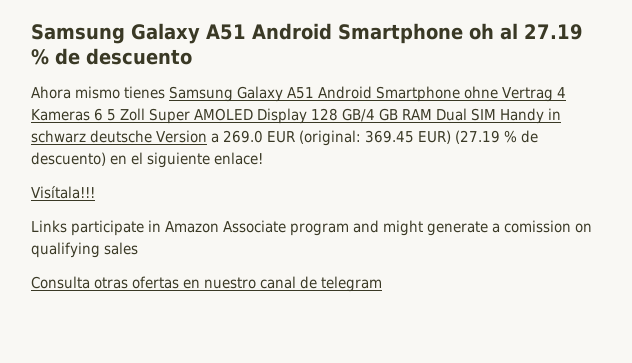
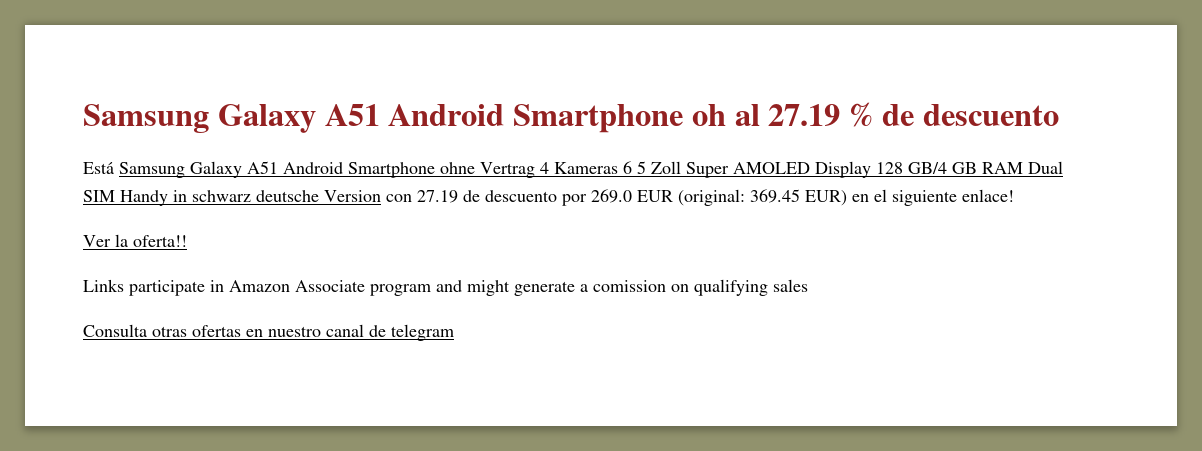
[31,86,165,99] Ahora mismo tienes -> [83,162,114,174] Está
[210,133,219,143] a -> [386,190,587,206] con 27.19 de descuento por
[454,130,538,144] [31,152,106,166] (27.19 % de descuento) -> (847, 198) none
[31,186,95,199] Visítala!!! -> [83,234,187,247] Ver la oferta!!

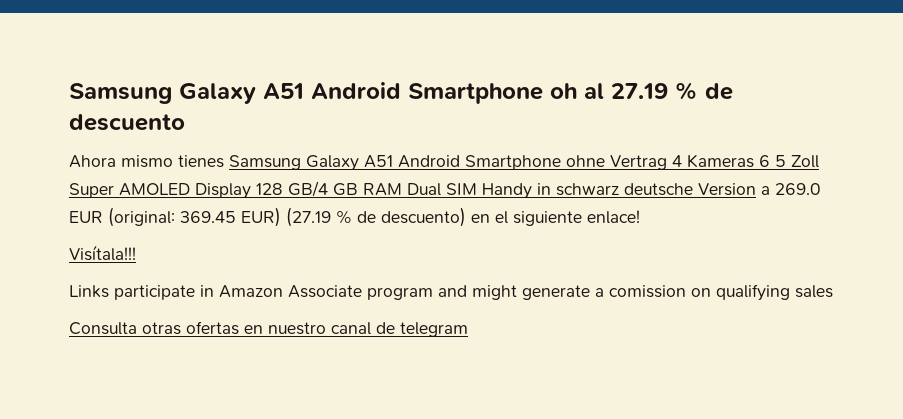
[83,162,114,174] Está -> [69,155,224,168] Ahora mismo tienes
[386,190,587,206] con 27.19 de descuento por -> [761,186,770,195] a
(847, 198) none -> [286,207,466,227] (27.19 % de descuento)
[83,234,187,247] Ver la oferta!! -> [69,245,136,261] Visítala!!!

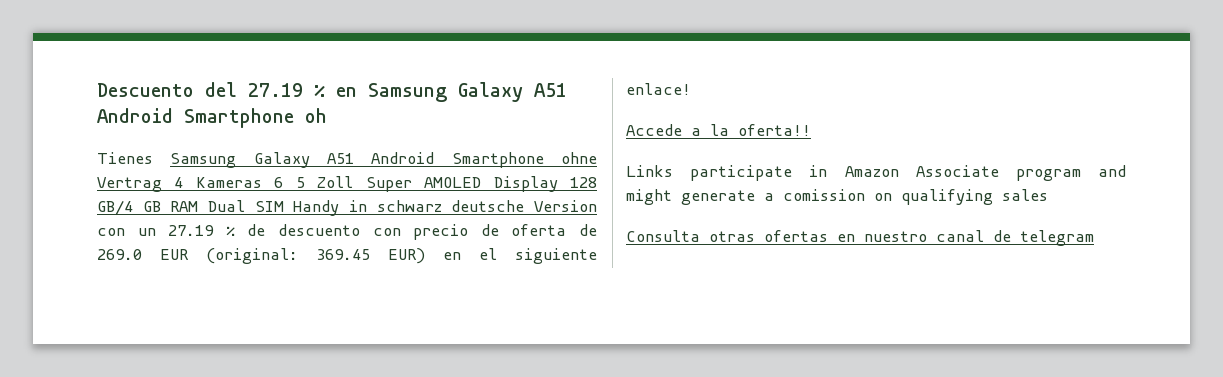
(69, 93) none -> [97,82,357,97] Descuento del 27.19 % en
[584,82,733,100] [69,114,185,131] [69,155,224,168] al 27.19 % de descuento // Ahora mismo tienes -> [97,152,153,164] // Tienes
[761,186,770,195] a -> [97,224,598,240] con un 27.19 % de descuento con precio de oferta de
[286,207,466,227] (27.19 % de descuento) -> (425, 256) none
[69,245,136,261] Visítala!!! -> [626,124,811,136] Accede a la oferta!!

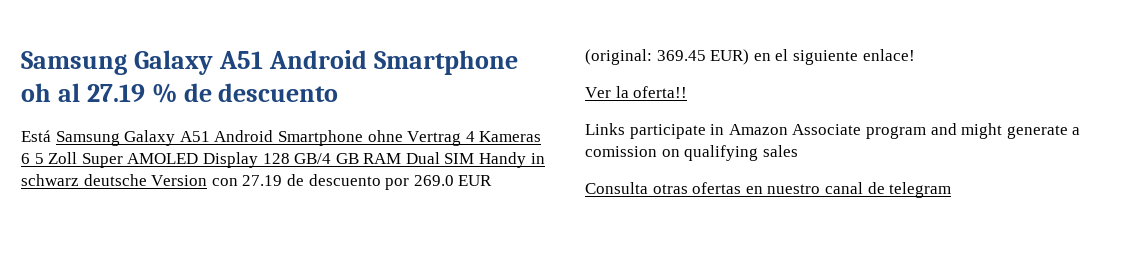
[97,82,357,97] Descuento del 27.19 % en -> (21, 63) none
[97,152,153,164] // Tienes -> [57,83,339,103] [21,130,51,142] al 27.19 % de descuento // Está
[137,224,598,240] un 27.19 % de descuento con precio de oferta de -> [242,174,410,190] 27.19 de descuento por
[626,124,701,136] Accede a -> [585,87,611,98] Ver

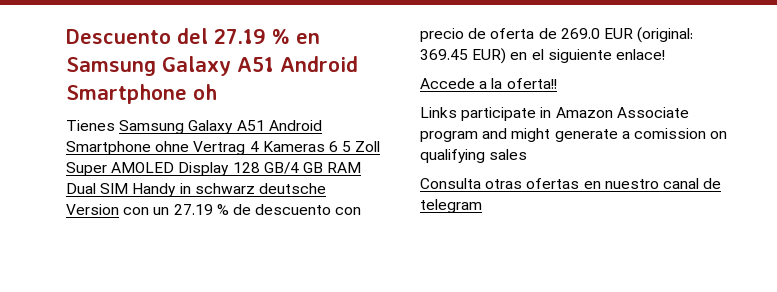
(21, 63) none -> [66,28,320,44] Descuento del 27.19 % en
[57,83,339,103] [21,130,51,142] al 27.19 % de descuento // Está -> [66,120,115,131] // Tienes
[242,174,410,190] 27.19 de descuento por -> [153,204,362,215] [420,28,557,42] un 27.19 % de descuento con precio de oferta de
[585,87,611,98] Ver -> [420,78,488,89] Accede a

